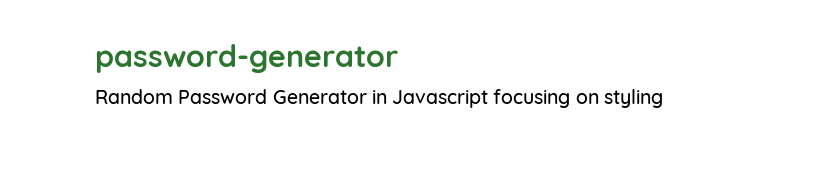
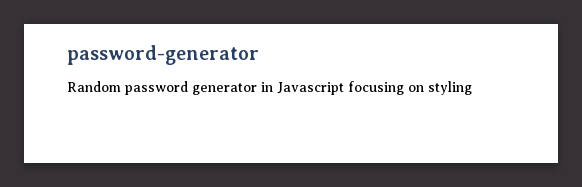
[178,89,367,104] Password Generator -> [125,81,257,95] password generator

